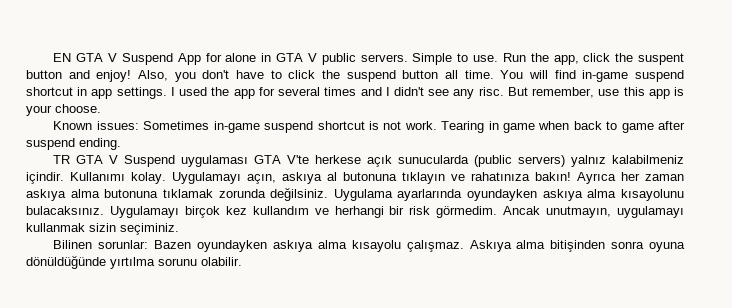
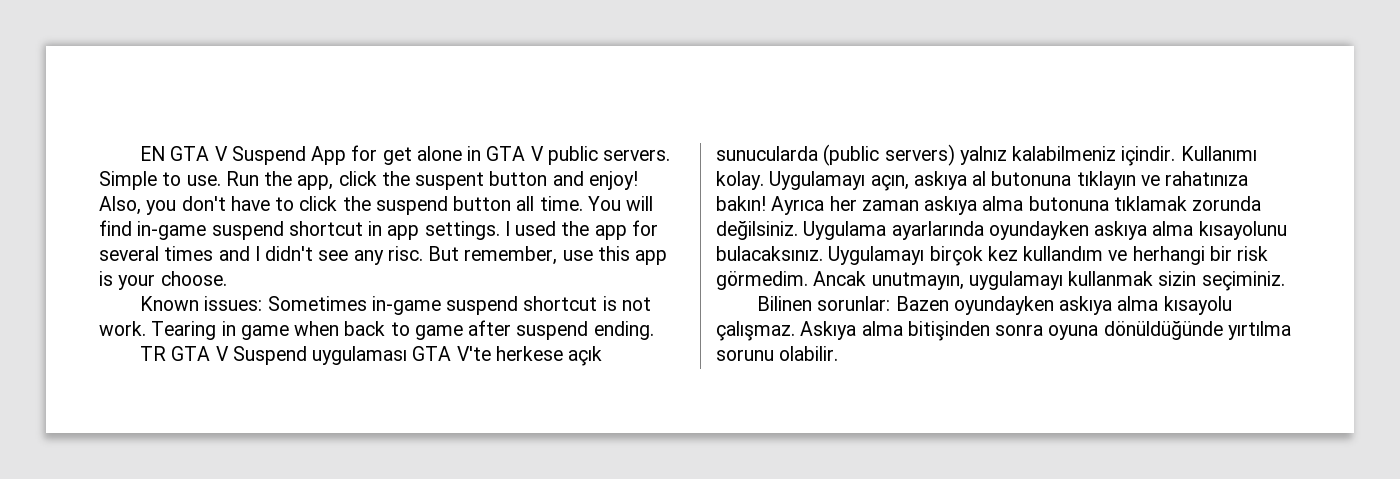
(222, 57) none -> [382,147,412,165] get

